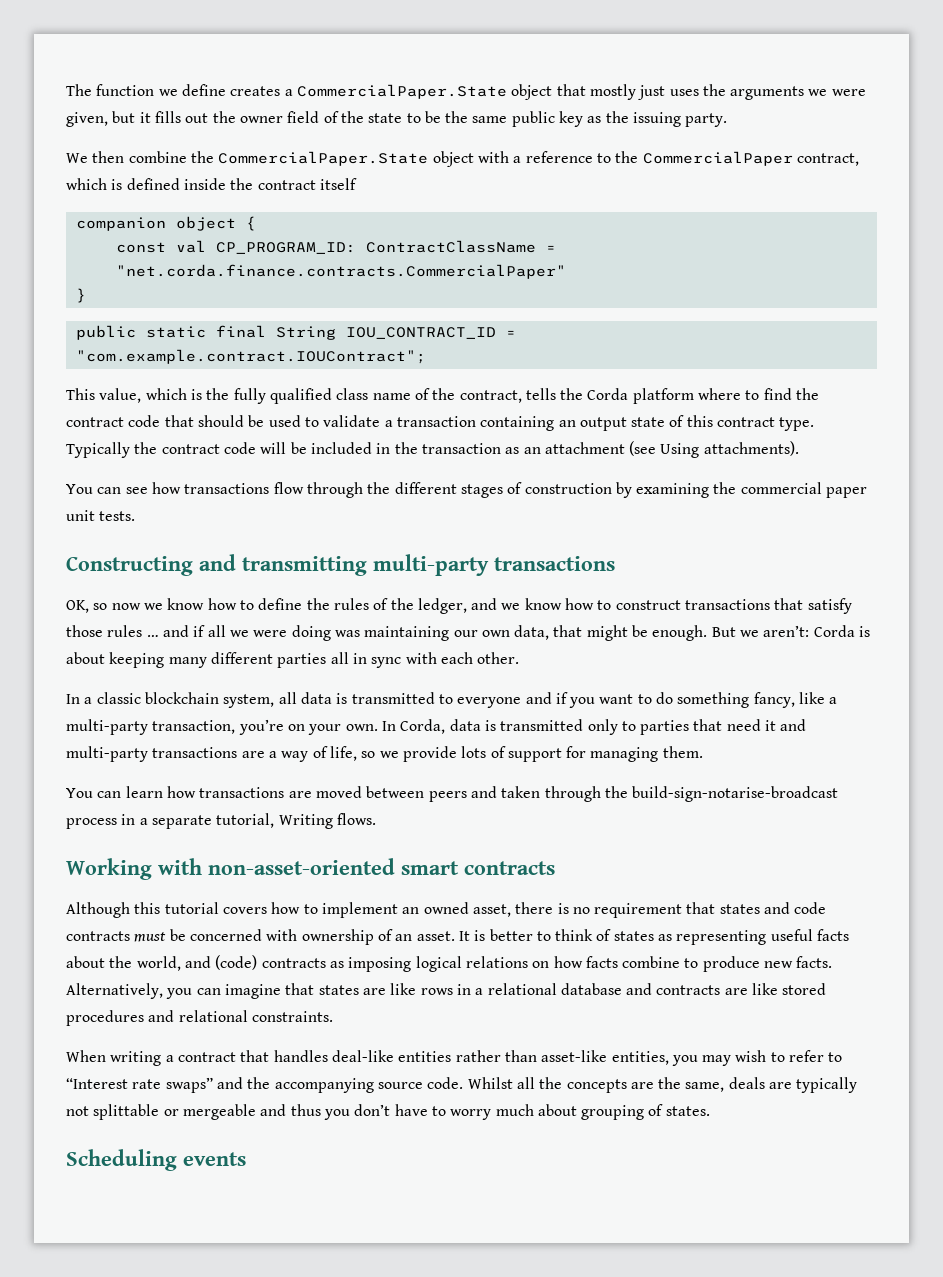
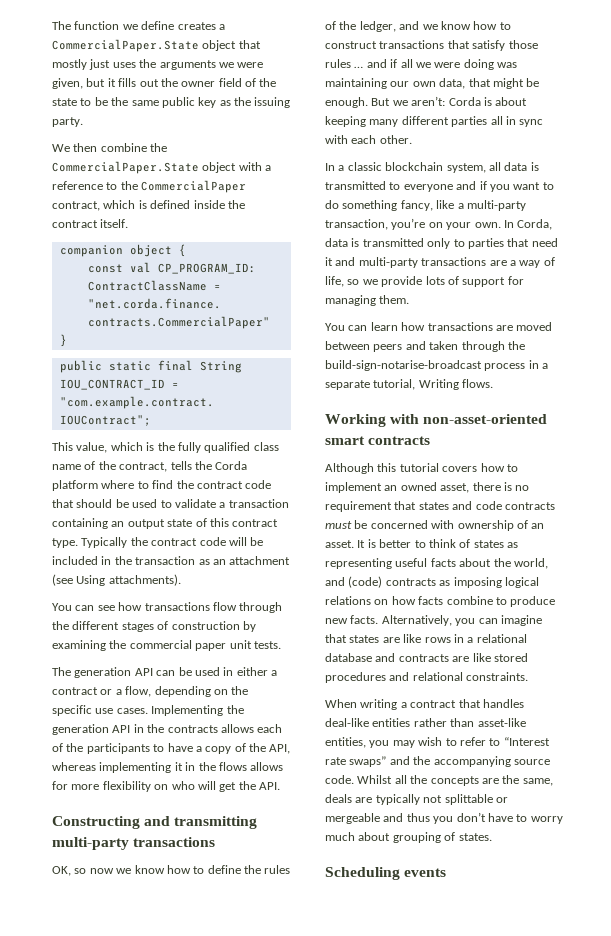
[319,178,357,190] itself -> [100,219,129,228] itself.
(136, 516) none -> [52,667,277,678] [52,686,249,697] [52,705,244,716] [52,724,283,735] [52,743,291,754] [52,762,284,773] [52,781,280,792] // The generation API can be used in either a contract or a flow, depending on the specific use cases. Implementing the generation API in the contracts allows each of the participants to have a copy of the API, whereas implementing it in the flows allows for more flexibility on who will get the API.

